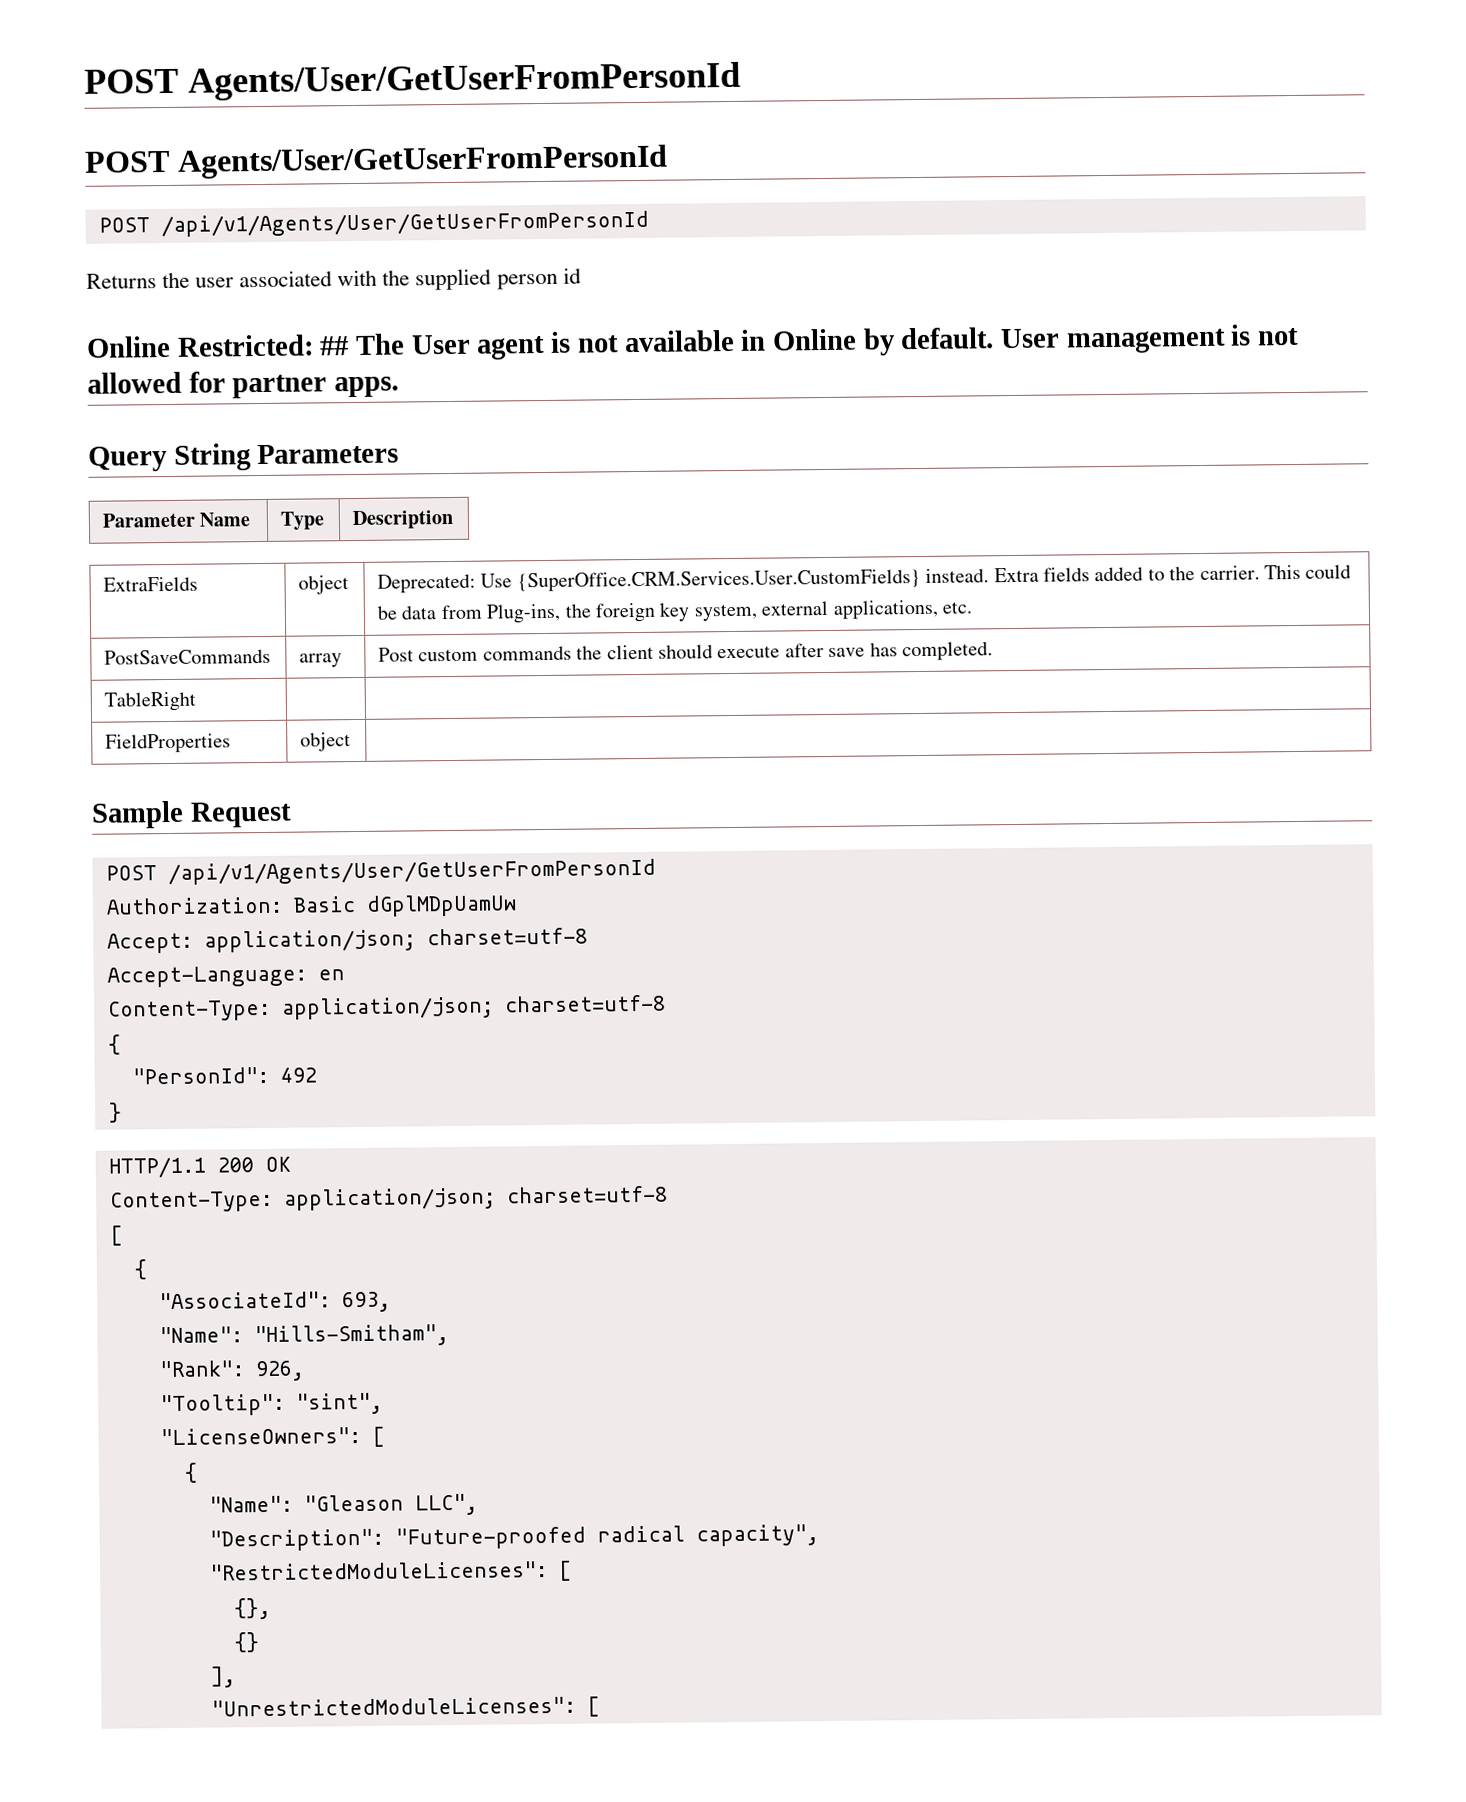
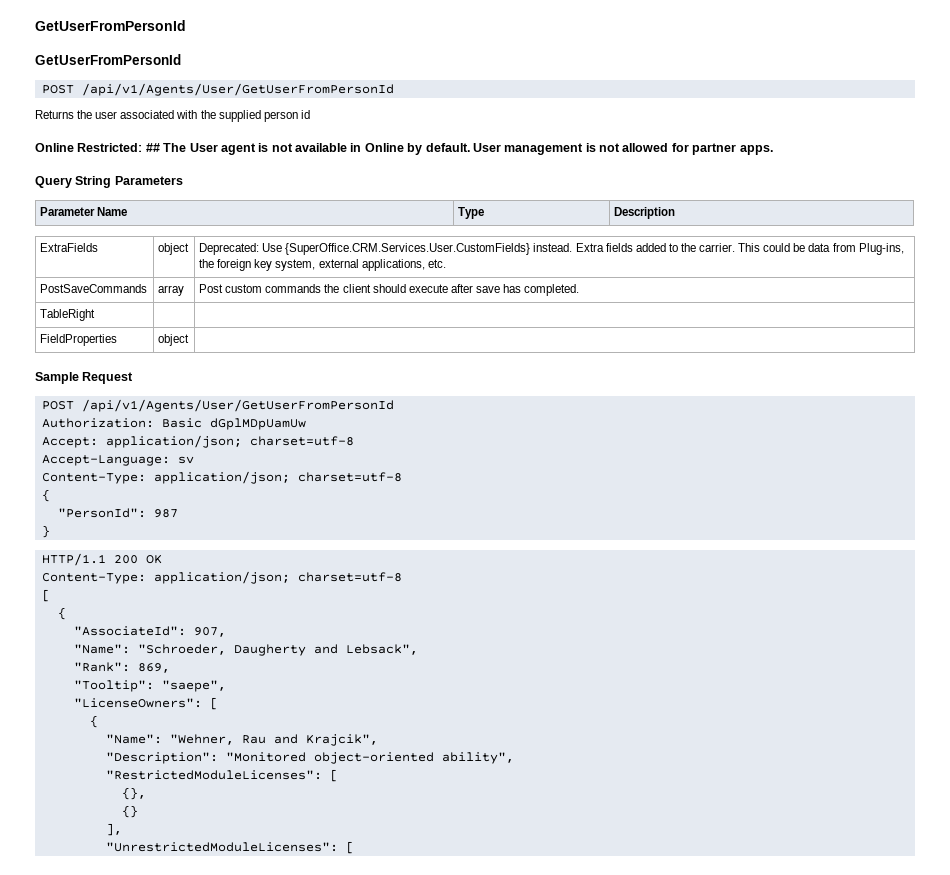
[84,61,741,101] [84,144,668,179] POST Agents/User/GetUserFromPersonId // POST Agents/User/GetUserFromPersonId -> [35,20,186,31] [35,54,181,65] GetUserFromPersonId // GetUserFromPersonId
[317,969,345,981] en -> [177,456,194,464] sv
[279,1067,317,1083] 492 -> [153,509,178,518] 987
[341,1291,391,1313] [158,1324,449,1348] 693, // "Name": "Hills-Smitham", -> [193,627,226,637] [73,644,418,656] 907, // "Name": "Schroeder, Daugherty and Lebsack",
[254,1360,305,1382] 926, -> [137,663,170,673] 869,
[295,1392,383,1415] "sint", -> [161,680,226,692] "saepe",
[303,1493,478,1516] [208,1524,819,1552] "Gleason LLC", // "Description": "Future-proofed radical capacity", -> [169,734,378,746] [105,752,514,764] "Wehner, Rau and Krajcik", // "Description": "Monitored object-oriented ability",

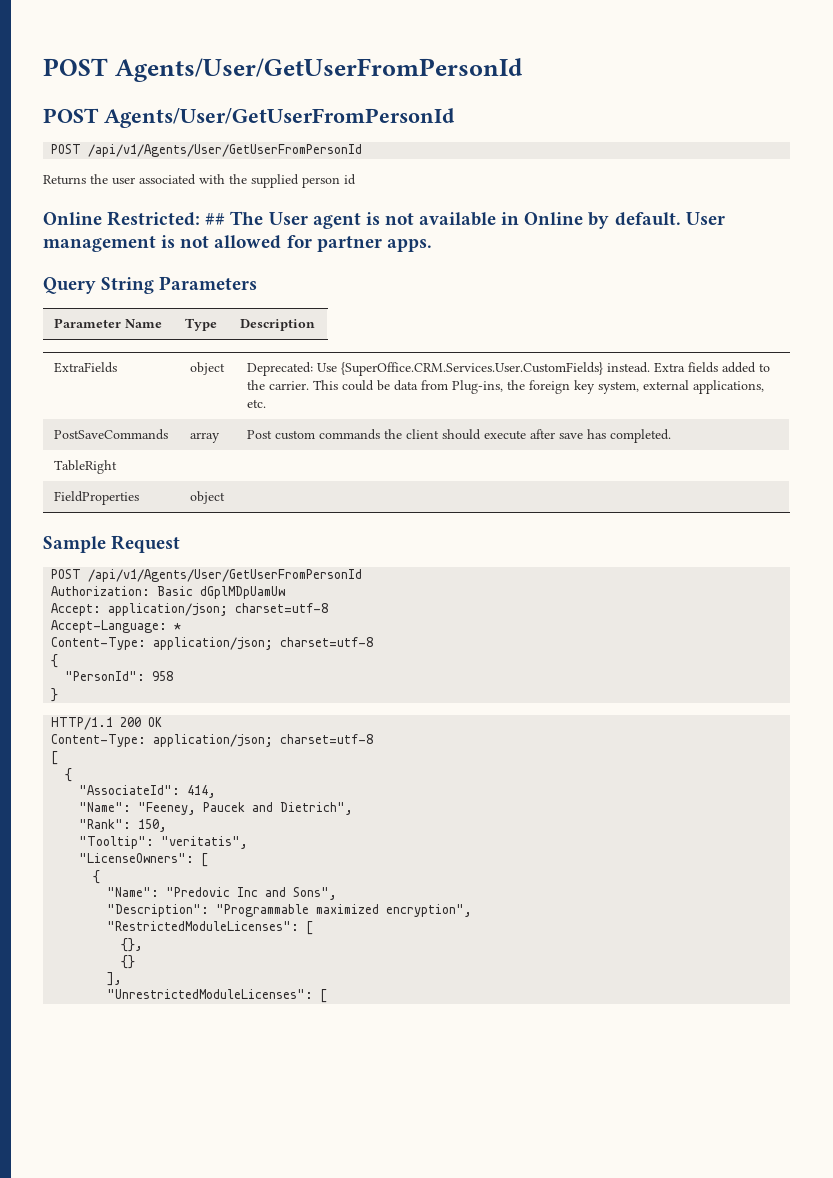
[35,20,186,31] [35,54,181,65] GetUserFromPersonId // GetUserFromPersonId -> [43,58,523,82] [43,108,455,128] POST Agents/User/GetUserFromPersonId // POST Agents/User/GetUserFromPersonId
[177,456,194,464] sv -> [174,623,182,630] *
[153,509,178,518] 987 -> [152,671,174,681] 958
[193,627,226,637] [73,644,418,656] 907, // "Name": "Schroeder, Daugherty and Lebsack", -> [187,785,217,798] [79,802,354,815] 414, // "Name": "Feeney, Paucek and Dietrich",
[137,663,170,673] 869, -> [138,819,168,832] 150,
[161,680,226,692] "saepe", -> [161,836,249,849] "veritatis",
[169,734,378,746] [105,752,514,764] "Wehner, Rau and Krajcik", // "Description": "Monitored object-oriented ability", -> [166,887,338,900] [107,904,473,917] "Predovic Inc and Sons", // "Description": "Programmable maximized encryption",

